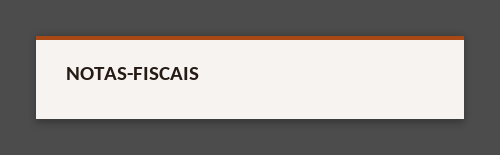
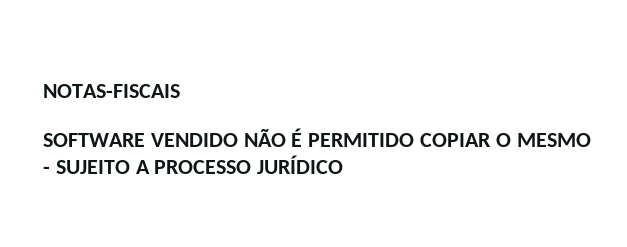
(199, 73) none -> [43,128,591,147] [43,155,344,174] // SOFTWARE VENDIDO NÃO É PERMITIDO COPIAR O MESMO - SUJEITO A PROCESSO JURÍDICO

